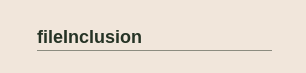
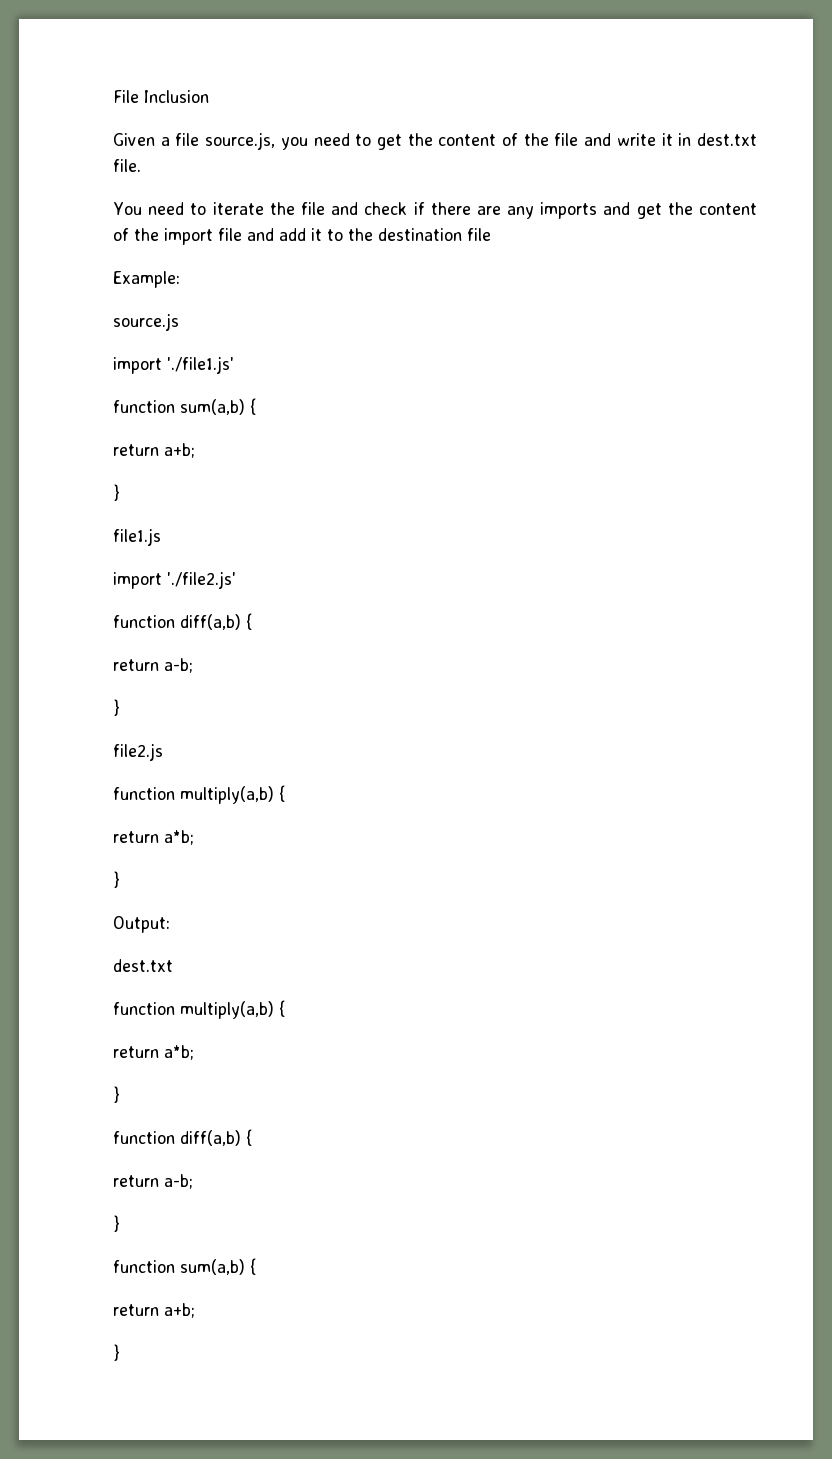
[37,30,142,43] fileInclusion -> [113,90,209,103] [113,132,757,150] [113,159,141,172] [113,202,757,219] [113,228,491,245] [113,271,180,288] [113,313,179,331] [113,356,234,374] [113,398,256,415] [113,443,195,458] [113,484,120,501] [113,528,161,546] [113,571,236,589] [113,613,252,630] [113,658,193,673] [113,699,120,716] [113,743,163,761] [113,785,285,804] [113,830,194,845] [113,871,120,888] [113,916,170,933] [113,959,173,972] [113,1000,285,1019] [113,1045,194,1060] [113,1086,120,1103] [113,1129,252,1146] [113,1174,193,1189] [113,1215,120,1232] [113,1258,256,1275] [113,1303,195,1318] [113,1344,120,1361] File Inclusion // Given a file source.js, you need to get the content of the file and write it in dest.txt file. // You need to iterate the file and check if there are any imports and get the content of the import file and add it to the destination file // Example: // source.js // import './file1.js' // function sum(a,b) { // return a+b; // } // file1.js // import './file2.js' // function diff(a,b) { // return a-b; // } // file2.js // function multiply(a,b) { // return a*b; // } // Output: // dest.txt // function multiply(a,b) { // return a*b; // } // function diff(a,b) { // return a-b; // } // function sum(a,b) { // return a+b; // }

